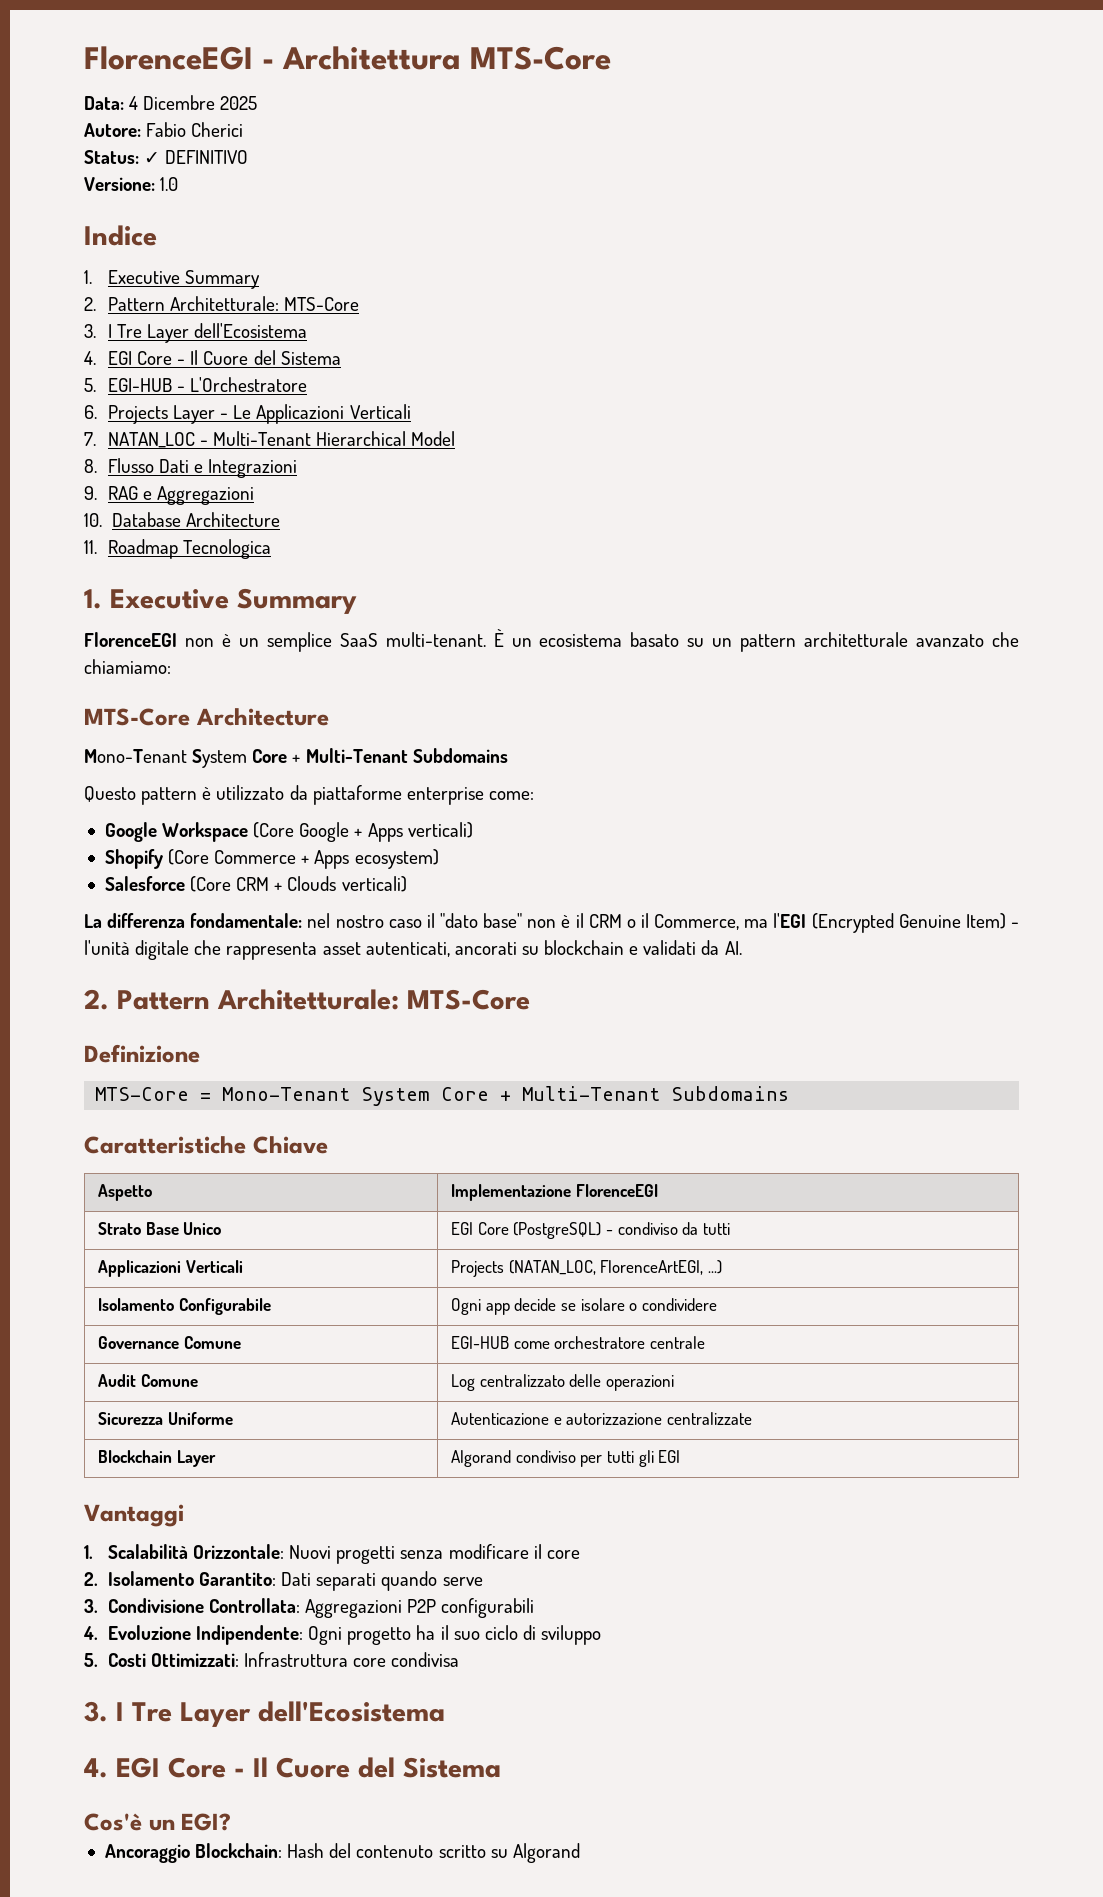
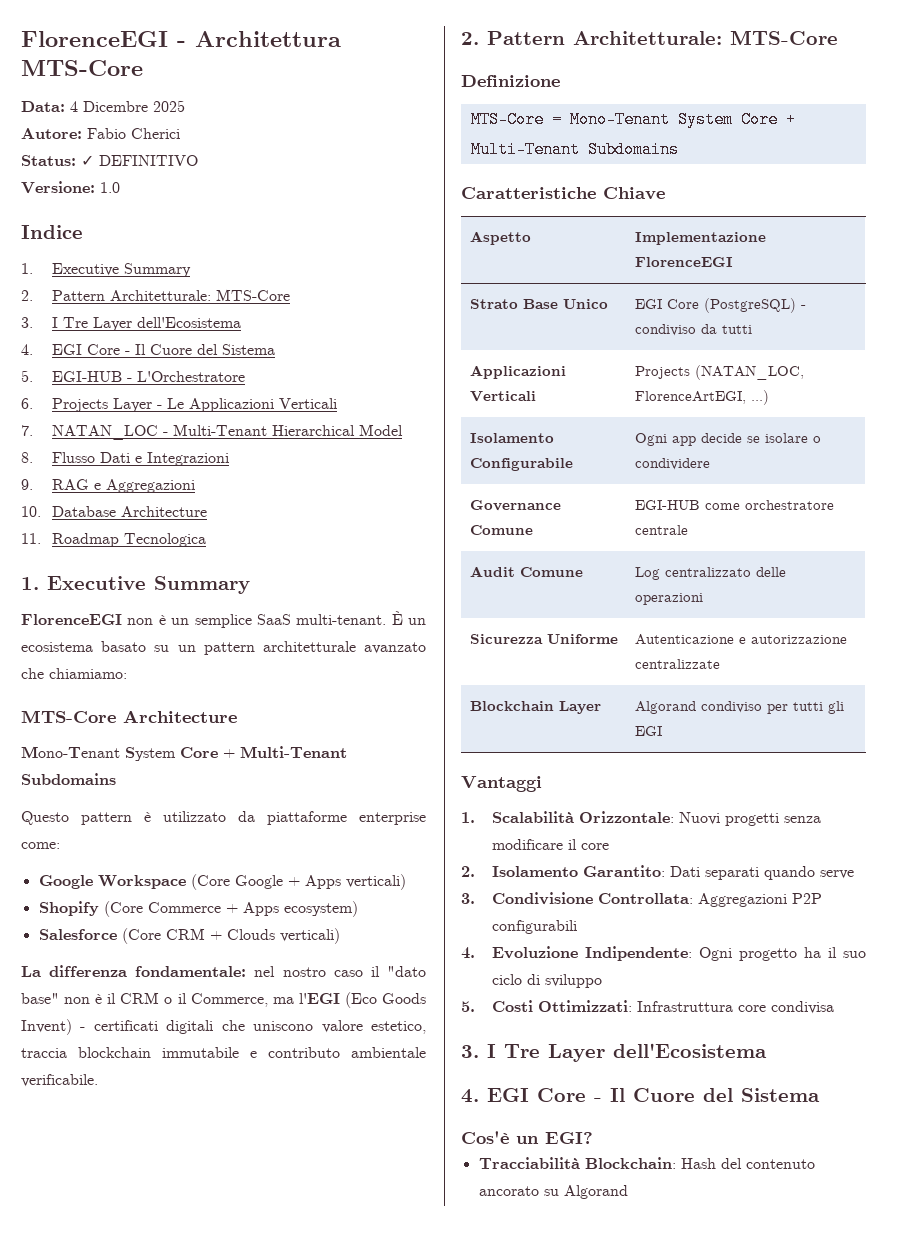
[811,913,1019,933] [84,940,742,960] (Encrypted Genuine Item) - l'unità digitale che rappresenta asset autenticati, ancorati su blockchain e validati da AI. -> [344,992,426,1008] [21,1019,426,1035] [21,1047,426,1058] [21,1074,98,1087] (Eco Goods Invent) - certificati digitali che uniscono valore estetico, traccia blockchain immutabile e contributo ambientale verificabile.
[104,1844,190,1863] Ancoraggio -> [478,1157,580,1169] Tracciabilità
[438,1845,486,1858] scritto -> [478,1186,539,1196] ancorato

